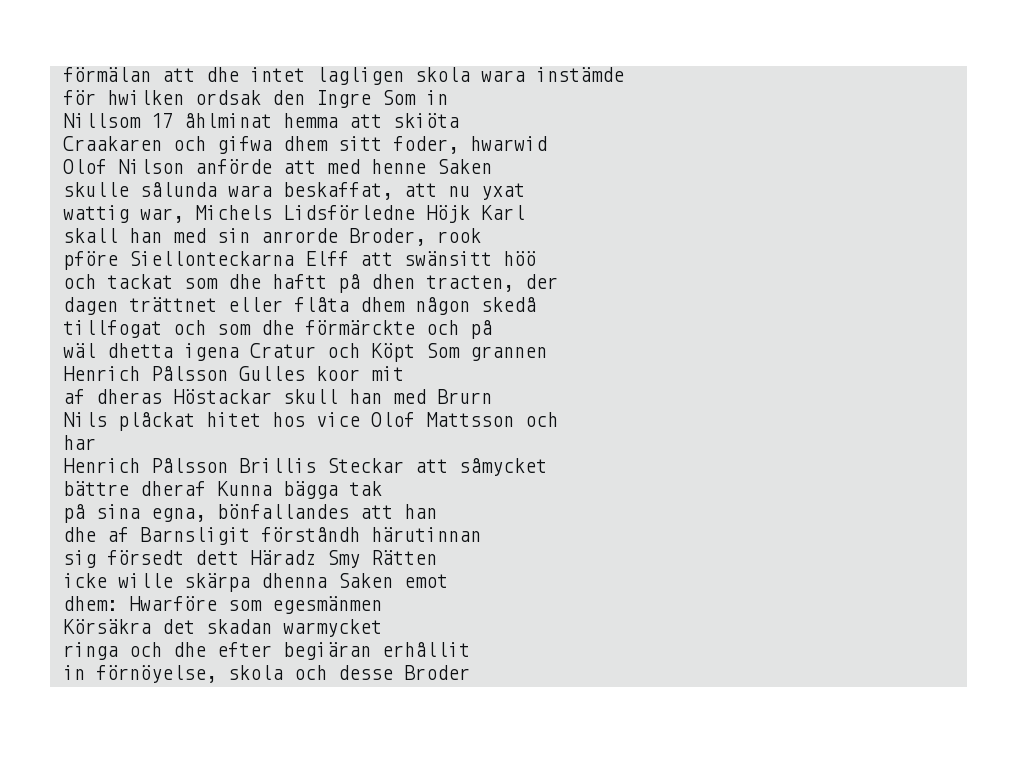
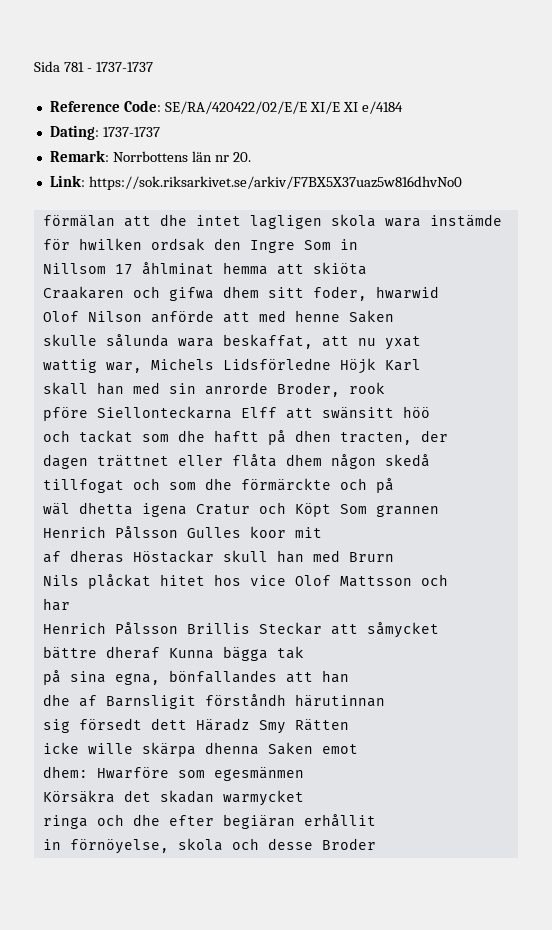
(62, 74) none -> [34,61,153,72] [49,100,403,114] [49,125,160,140] [49,150,251,162] [49,175,462,190] Sida 781 - 1737-1737 // Reference Code: SE/RA/420422/02/E/E XI/E XI e/4184 // Dating: 1737-1737 // Remark: Norrbottens län nr 20. // Link: https://sok.riksarkivet.se/arkiv/F7BX5X37uaz5w816dhvNo0 //

